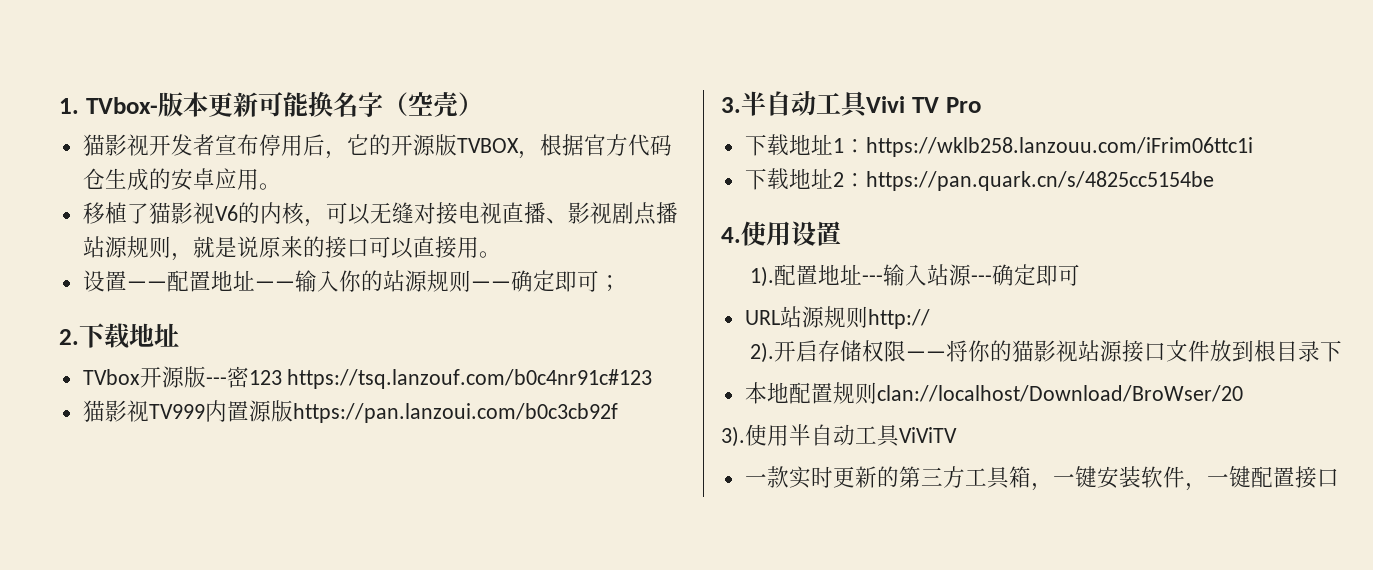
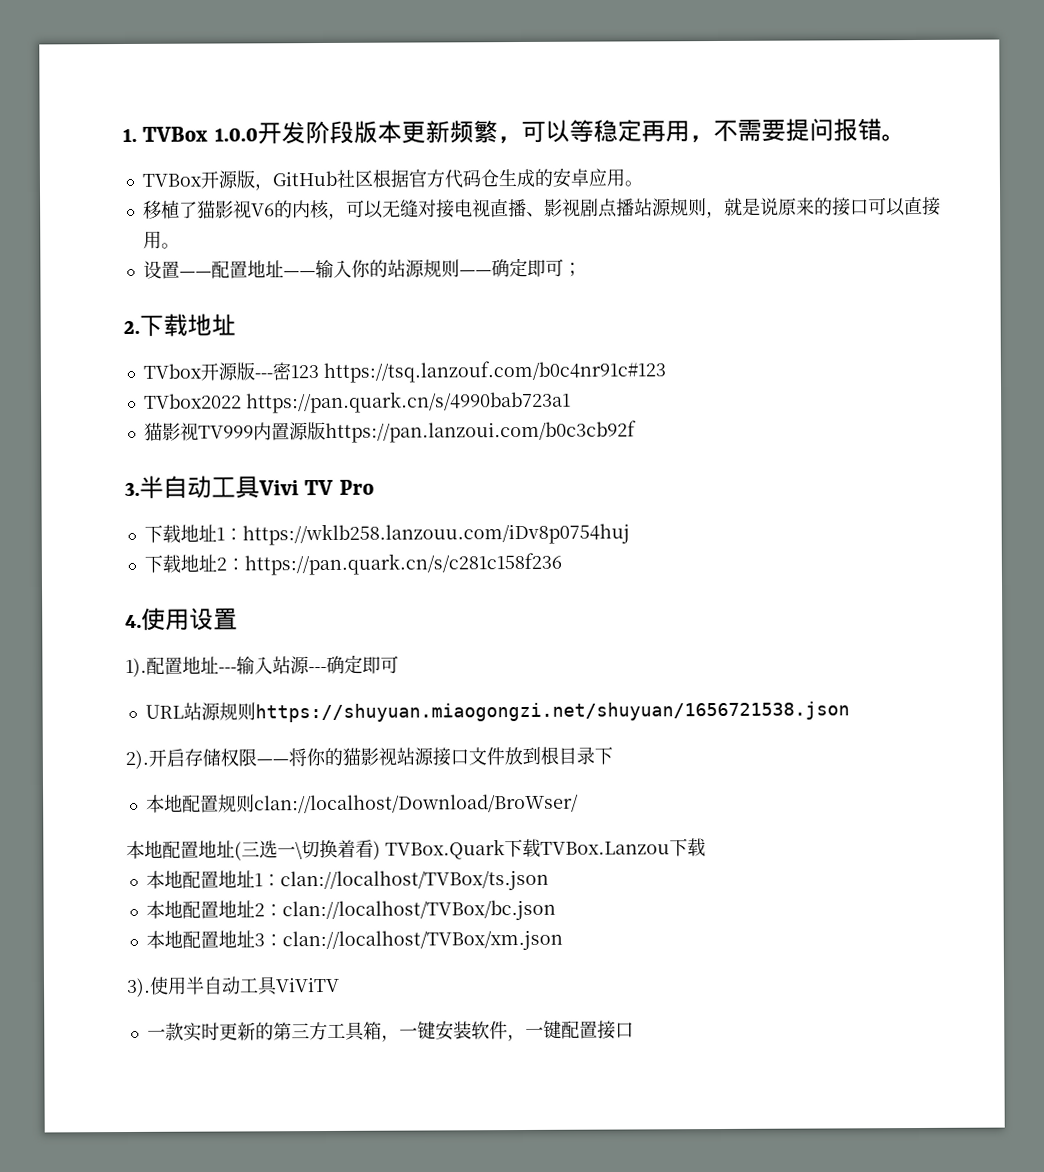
[85,91,483,117] [82,134,540,159] TVbox-版本更新可能换名字（空壳） // 猫影视开发者宣布停用后，它的开源版TVBOX， -> [142,118,906,145] [141,169,373,191] TVBox 1.0.0开发阶段版本更新频繁，可以等稳定再用，不需要提问报错。 // TVBox开源版，GitHub社区
(653, 379) none -> [143,390,571,414] // TVbox2022 https://pan.quark.cn/s/4990bab723a1
[865,137,1253,157] https://wklb258.lanzouu.com/iFrim06ttc1i -> [241,522,630,546] https://wklb258.lanzouu.com/iDv8p0754huj
[865,171,1214,191] https://pan.quark.cn/s/4825cc5154be -> [243,552,562,576] https://pan.quark.cn/s/c281c158f236
[867,309,930,329] http:// -> [254,701,850,723] https://shuyuan.miaogongzi.net/shuyuan/1656721538.json
[876,385,1243,402] clan://localhost/Download/BroWser/20 -> [253,793,579,814] [126,838,706,861] [145,869,549,892] [145,899,556,922] [145,929,563,952] clan://localhost/Download/BroWser/ // 本地配置地址(三选一\切换着看) TVBox.Quark下载TVBox.Lanzou下载 // 本地配置地址1：clan://localhost/TVBox/ts.json // 本地配置地址2：clan://localhost/TVBox/bc.json // 本地配置地址3：clan://localhost/TVBox/xm.json

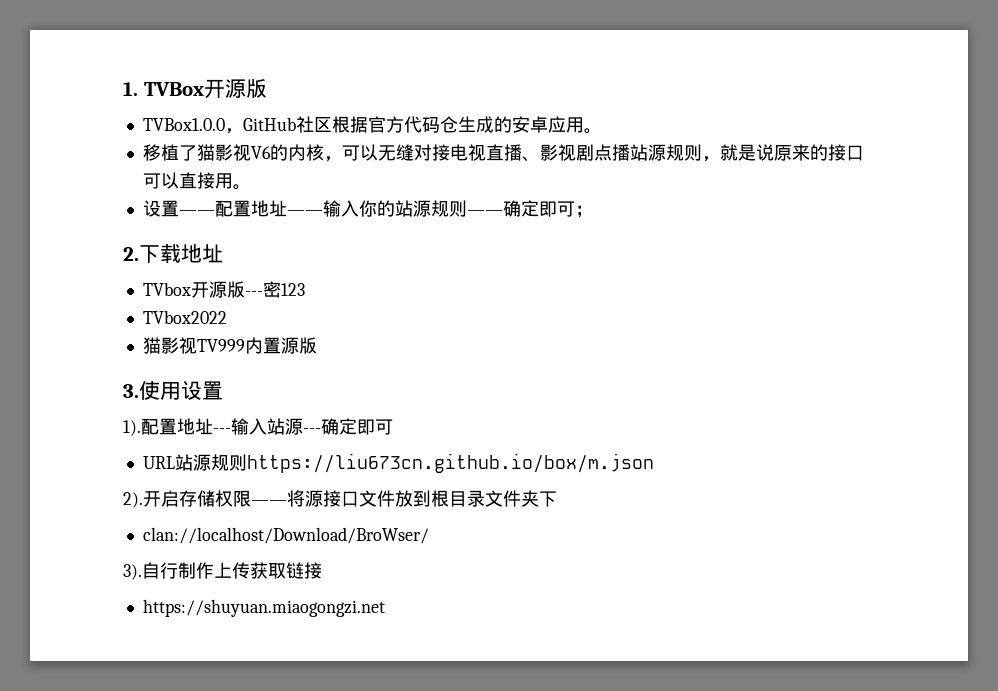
[213,118,906,145] [141,170,255,189] 1.0.0开发阶段版本更新频繁，可以等稳定再用，不需要提问报错。 // TVBox开源版 -> [203,79,267,99] [142,118,225,131] 开源版 // TVBox1.0.0
[322,360,666,384] https://tsq.lanzouf.com/b0c4nr91c#123 -> (305, 289) none
[245,390,571,414] https://pan.quark.cn/s/4990bab723a1 -> (227, 317) none
[324,420,637,443] https://pan.lanzoui.com/b0c3cb92f -> (317, 345) none
[139,475,374,499] [143,522,630,546] [143,552,562,576] [125,614,142,629] 半自动工具Vivi TV Pro // 下载地址1：https://wklb258.lanzouu.com/iDv8p0754huj // 下载地址2：https://pan.quark.cn/s/c281c158f236 // 4. -> (139, 391) none
[254,701,850,723] https://shuyuan.miaogongzi.net/shuyuan/1656721538.json -> [246,453,654,473] https://liu673cn.github.io/box/m.json
[306,747,415,767] 你的猫影视站 -> (305, 498) none
(595, 755) none -> [485,490,539,507] 文件夹
[145,793,579,814] [126,838,706,861] [145,869,549,892] [145,899,556,922] [145,929,563,952] [126,976,340,998] [146,1020,634,1042] 本地配置规则clan://localhost/Download/BroWser/ // 本地配置地址(三选一\切换着看) TVBox.Quark下载TVBox.Lanzou下载 // 本地配置地址1：clan://localhost/TVBox/ts.json // 本地配置地址2：clan://localhost/TVBox/bc.json // 本地配置地址3：clan://localhost/TVBox/xm.json // 3).使用半自动工具ViViTV // 一款实时更新的第三方工具箱，一键安装软件，一键配置接口 -> [142,527,429,544] [123,562,322,580] [142,599,385,617] clan://localhost/Download/BroWser/ // 3).自行制作上传获取链接 // https://shuyuan.miaogongzi.net

